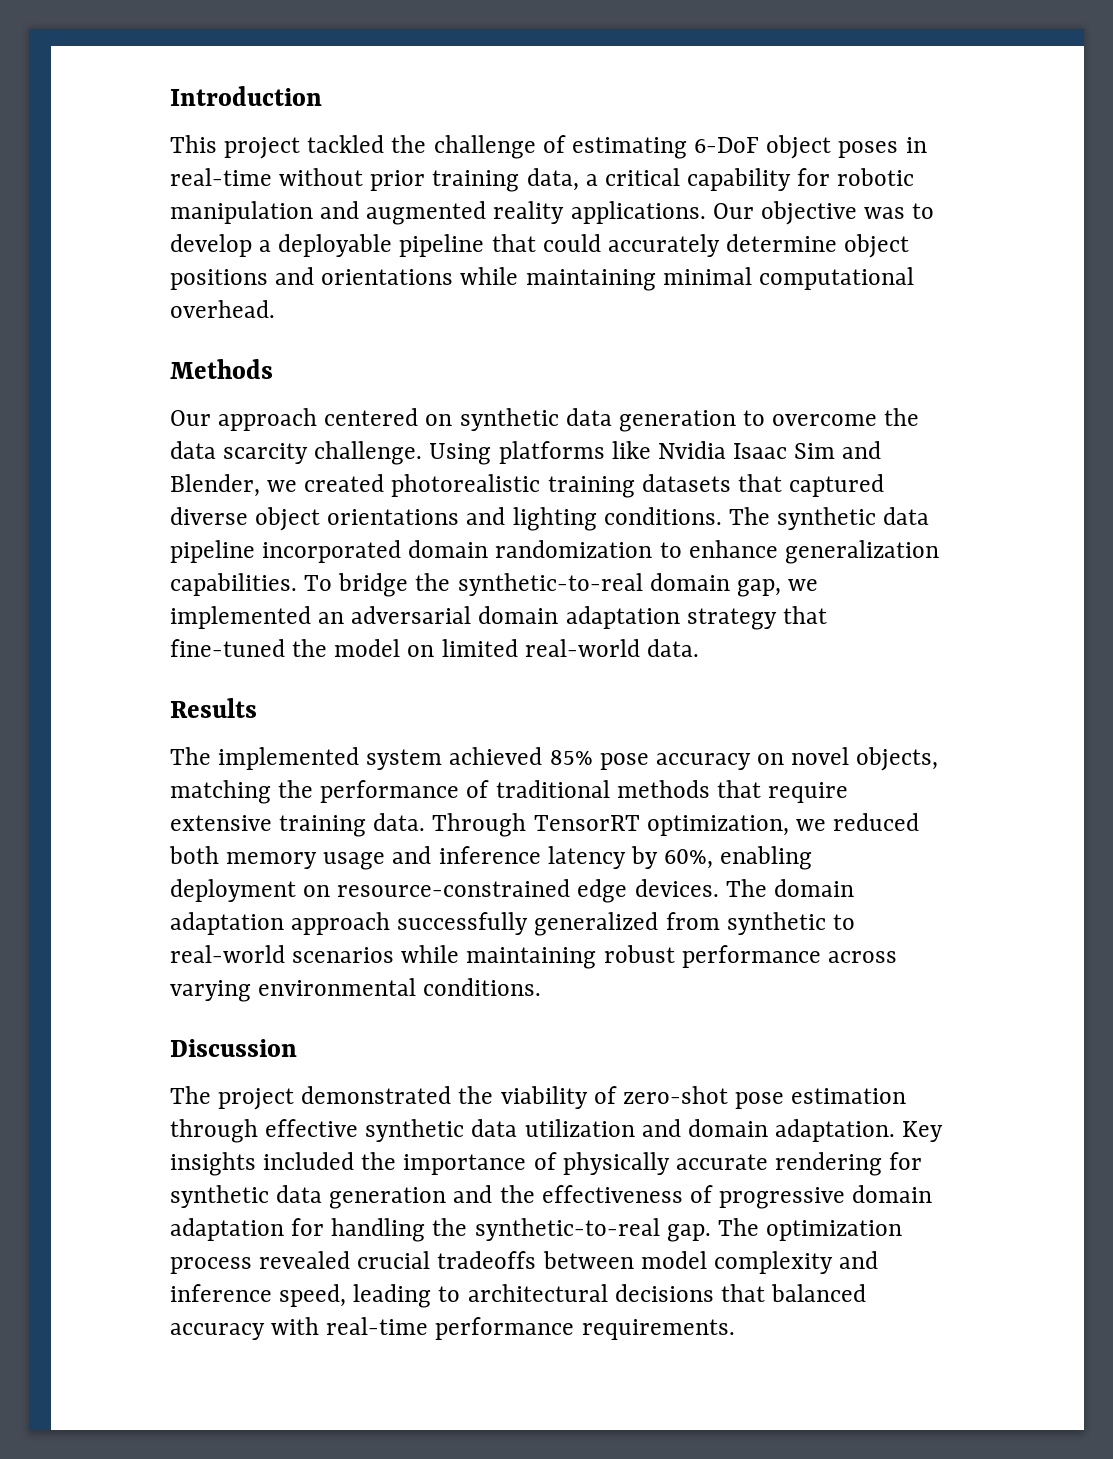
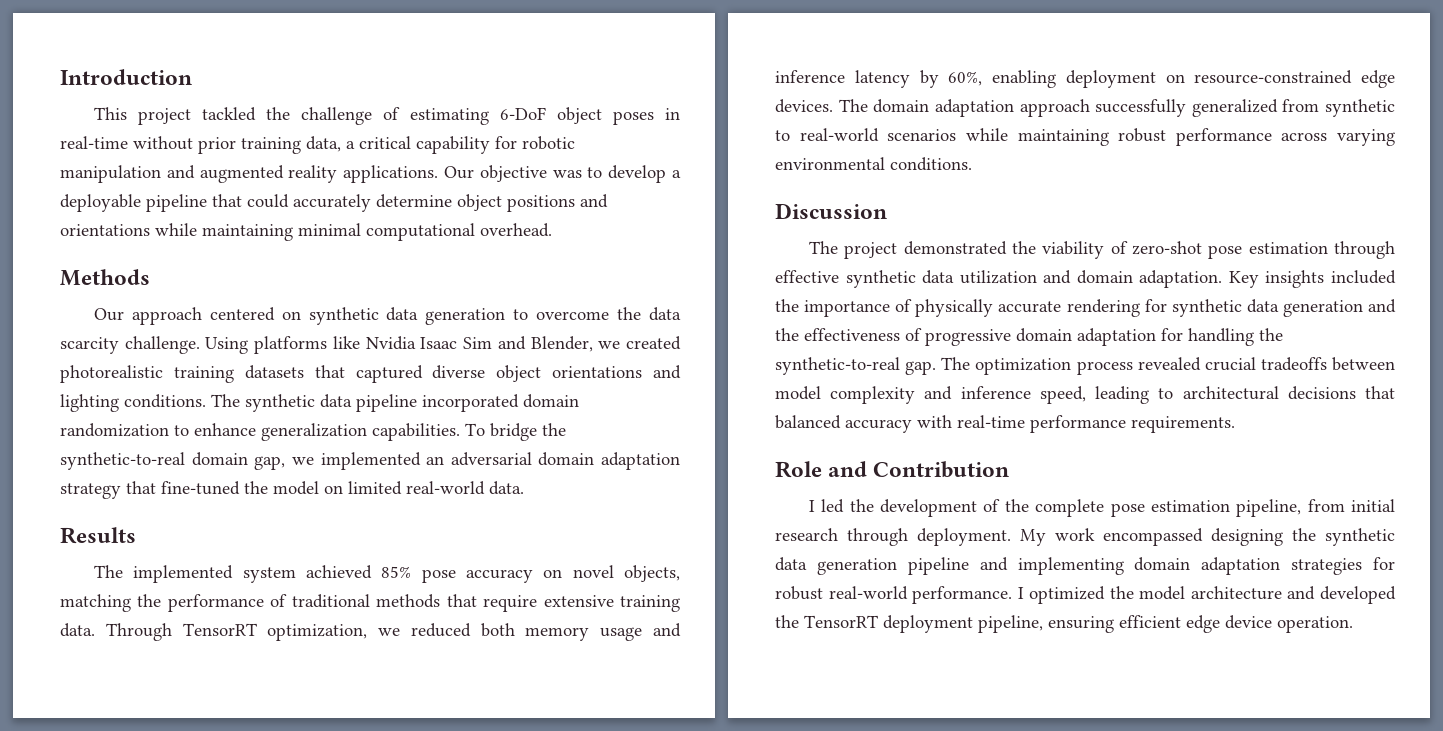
(735, 1329) none -> [775,461,1010,478] [808,499,1395,517] [775,528,1395,546] [775,557,1395,575] [775,586,1396,604] [775,615,1353,633] // Role and Contribution // I led the development of the complete pose estimation pipeline, from initial research through deployment. My work encompassed designing the synthetic data generation pipeline and implementing domain adaptation strategies for robust real-world performance. I optimized the model architecture and developed the TensorRT deployment pipeline, ensuring efficient edge device operation.

